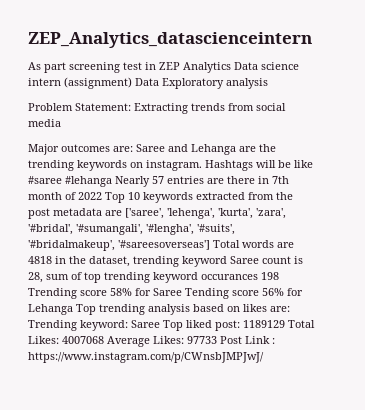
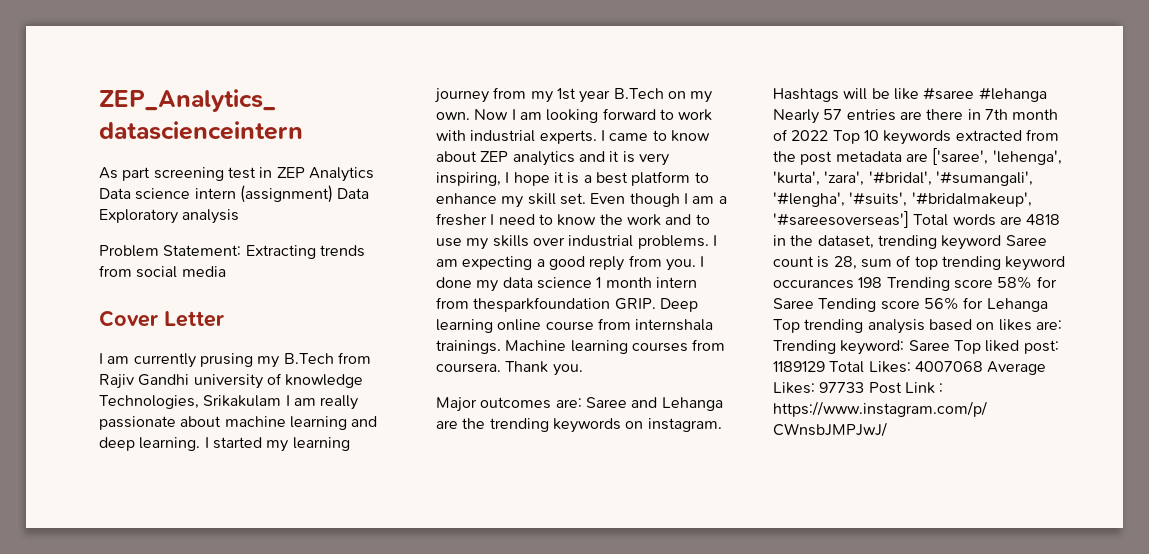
(61, 123) none -> [99,310,224,327] [99,352,371,368] [99,373,364,389] [99,395,359,410] [99,416,378,430] [99,437,350,452] [434,87,713,103] [436,108,713,123] [436,130,710,144] [436,151,669,166] [436,171,709,186] [436,193,727,208] [436,213,710,226] [436,235,717,250] [436,255,705,271] [436,277,697,292] [436,297,698,312] [436,318,714,333] [436,339,726,354] [436,361,583,376] // Cover Letter // I am currently prusing my B.Tech from Rajiv Gandhi university of knowledge Technologies, Srikakulam I am really passionate about machine learning and deep learning. I started my learning journey from my 1st year B.Tech on my own. Now I am looking forward to work with industrial experts. I came to know about ZEP analytics and it is very inspiring, I hope it is a best platform to enhance my skill set. Even though I am a fresher I need to know the work and to use my skills over industrial problems. I am expecting a good reply from you. I done my data science 1 month intern from thesparkfoundation GRIP. Deep learning online course from internshala trainings. Machine learning courses from coursera. Thank you.

